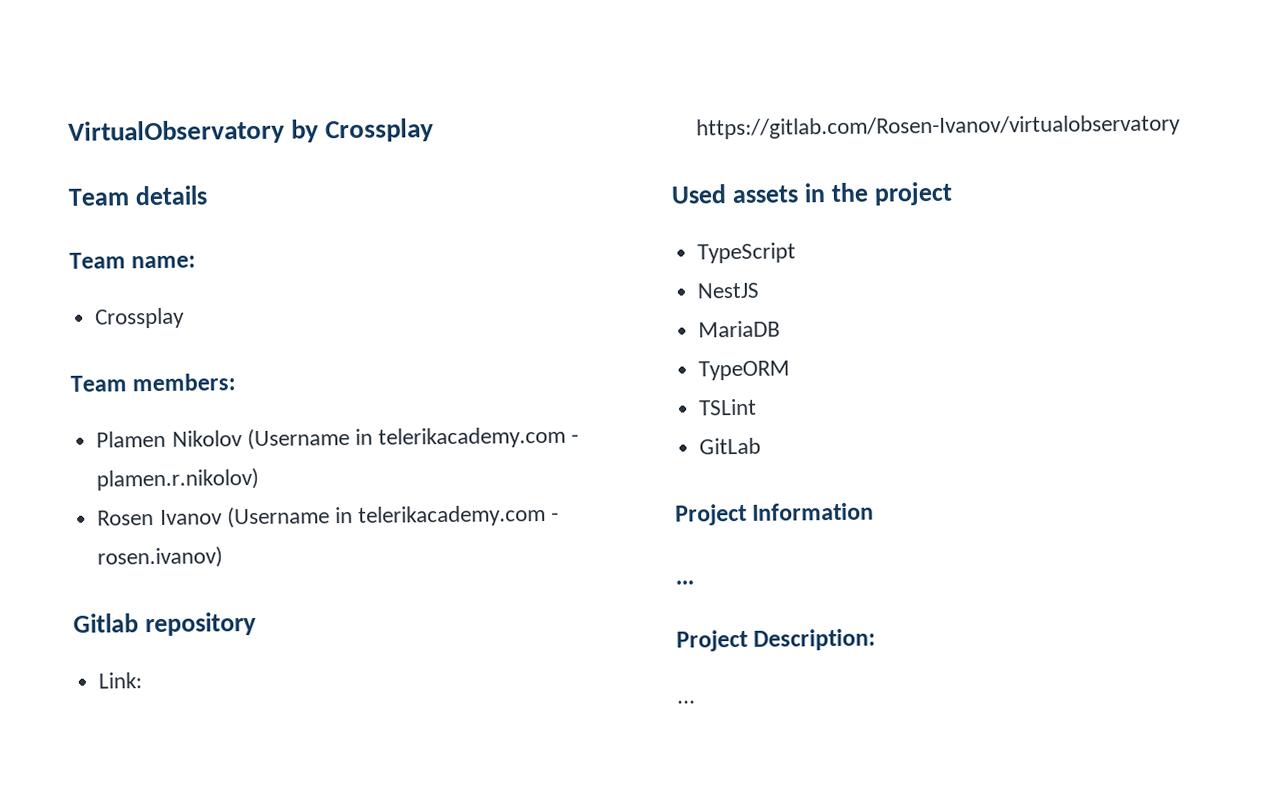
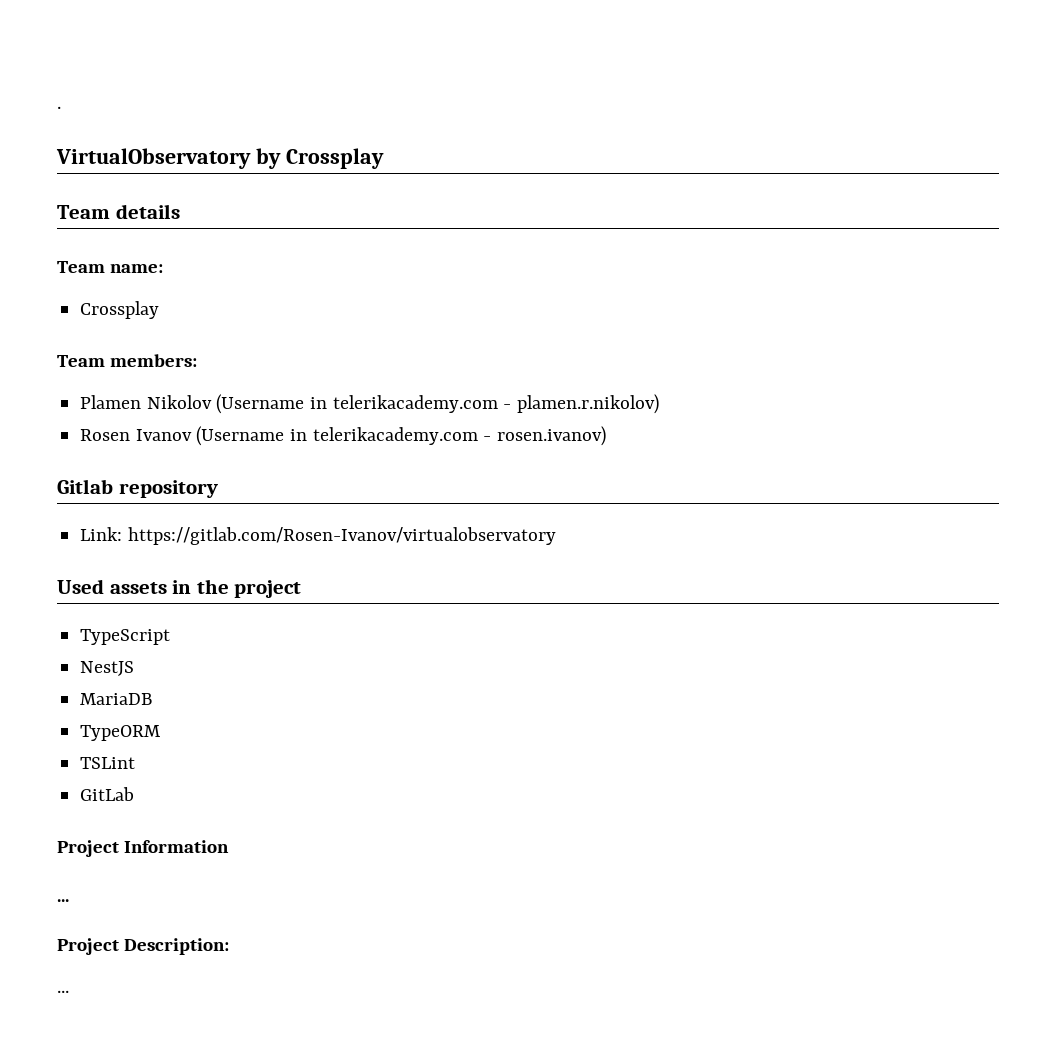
(68, 132) none -> [57,106,61,109] . //

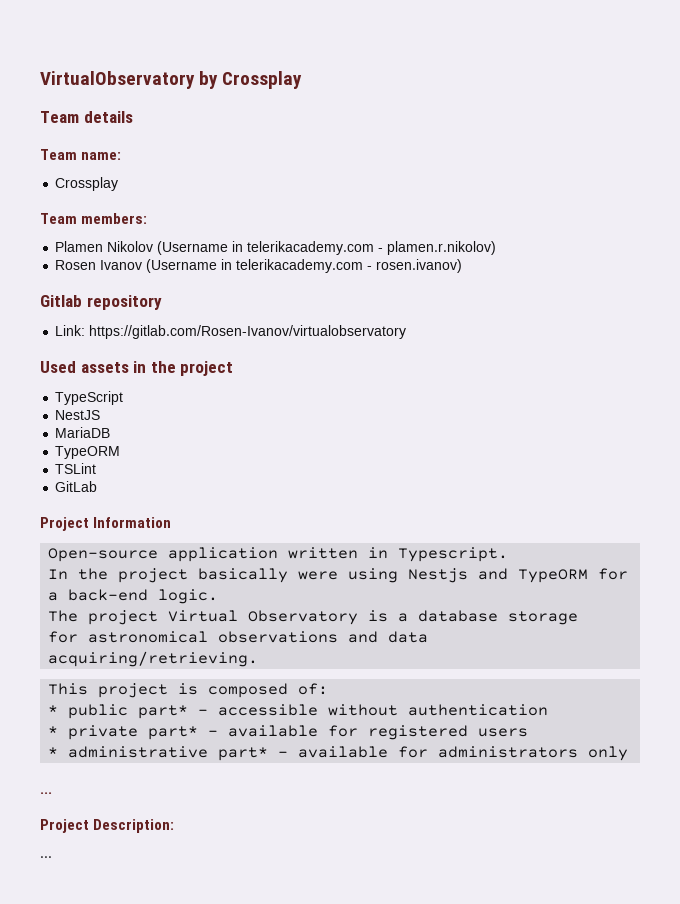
[57,106,61,109] . // -> (40, 80) none
(230, 846) none -> [48,547,509,562] [48,568,629,583] [48,589,219,604] [48,610,579,625] [48,631,429,643] [48,651,259,667] [48,683,329,698] [48,704,549,719] [48,725,529,740] [48,746,629,761] // Open-source application written in Typescript. // In the project basically were using Nestjs and TypeORM for a back-end logic. // The project Virtual Observatory is a database storage // for astronomical observations and data acquiring/retrieving. // This project is composed of: // * public part* - accessible without authentication // * private part* - available for registered users // * administrative part* - available for administrators only

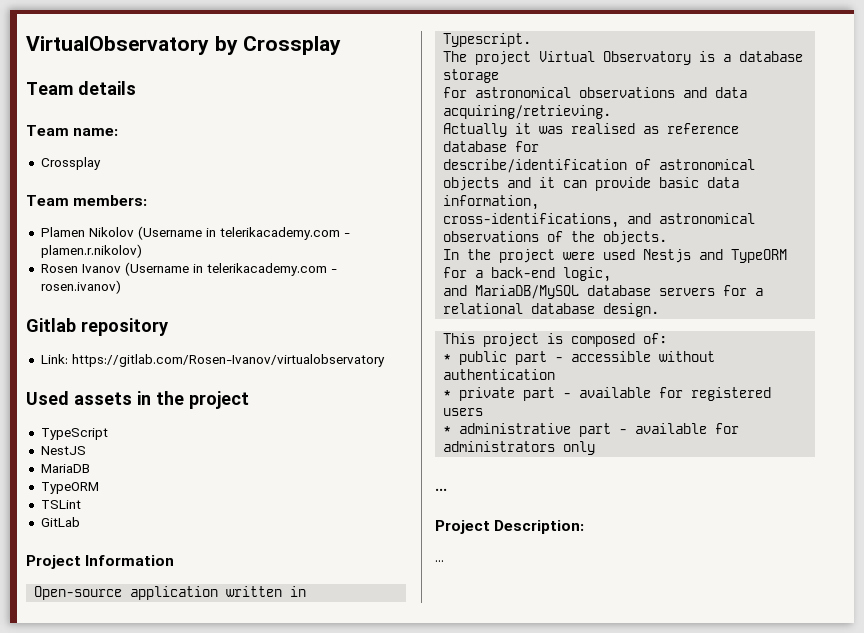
[48,568,629,583] [48,589,219,604] // In the project basically were using Nestjs and TypeORM for a back-end logic. -> (532, 40) none
(259, 659) none -> [443,123,740,137] [443,141,540,152] [443,159,756,173] [443,177,740,191] [443,195,540,210] [443,213,756,228] [443,231,668,245] [443,249,788,263] [443,267,612,282] [443,285,764,299] [443,303,660,317] // Actually it was realised as reference database for // describe/identification of astronomical objects and it can provide basic data information, // cross-identifications, and astronomical observations of the objects. // In the project were used Nestjs and TypeORM for a back-end logic, // and MariaDB/MySQL database servers for a relational database design.
[138,705,189,719] part* -> [515,351,548,365] part
[148,726,199,740] part* -> [523,387,556,401] part
[218,747,269,761] part* -> [579,423,612,437] part

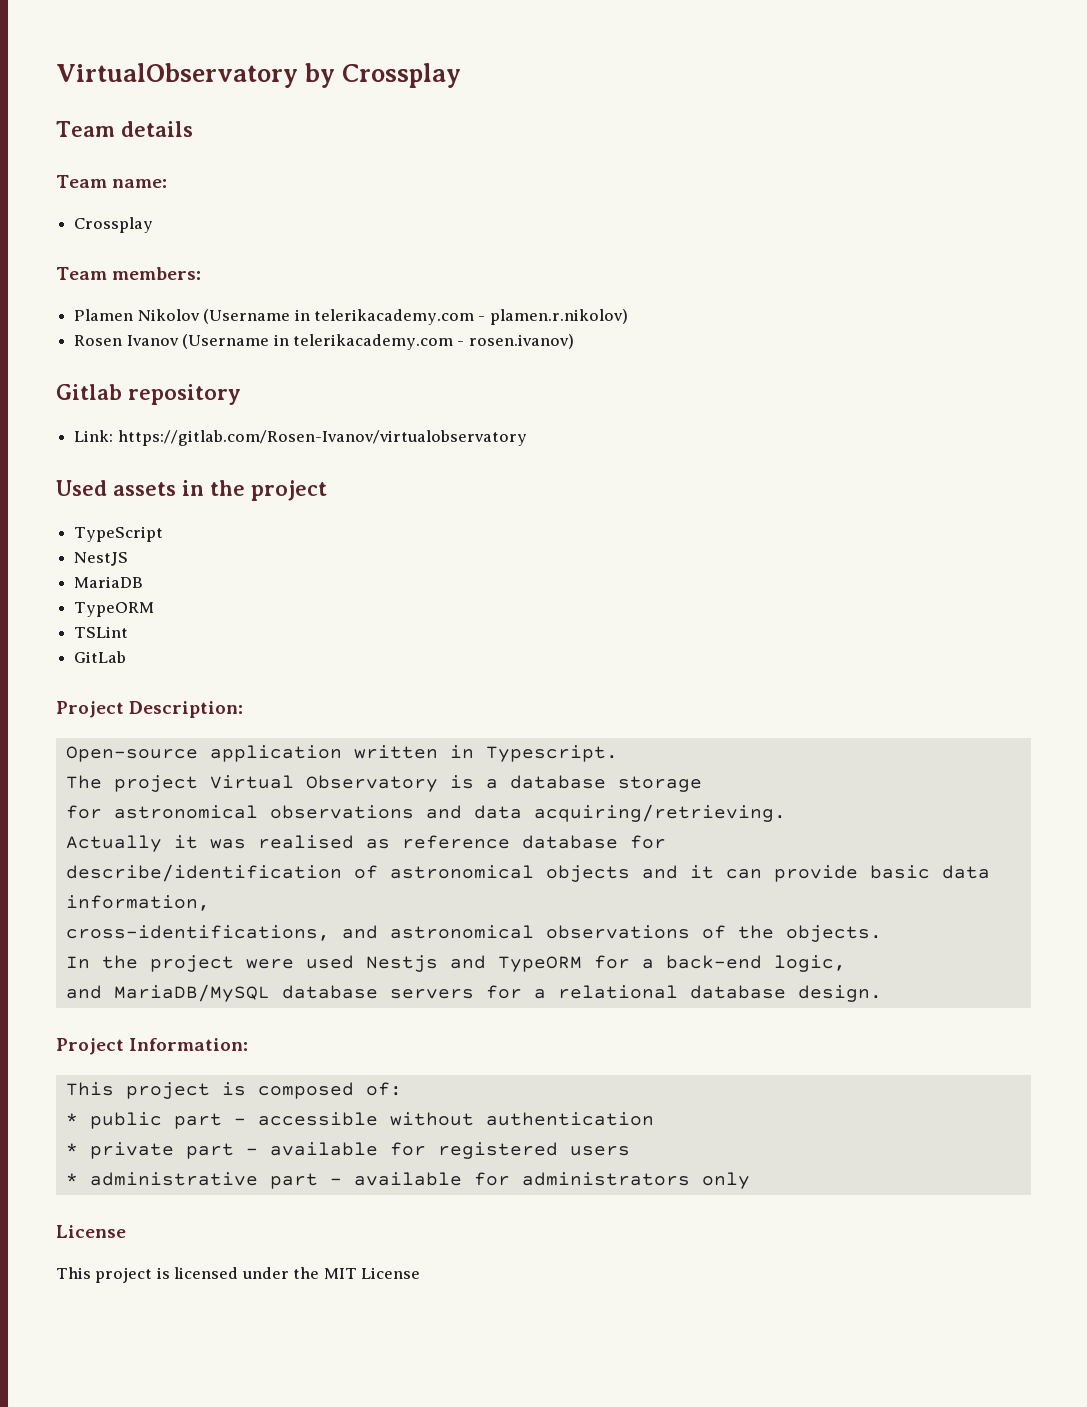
[85,555,175,566] Information -> [129,701,244,718] Description:
(660, 310) none -> [56,1038,249,1055] // Project Information:
[435,488,447,491] [435,520,585,534] [435,560,444,562] ... // Project Description: // ... -> [56,1225,126,1238] [56,1267,421,1283] License // This project is licensed under the MIT License

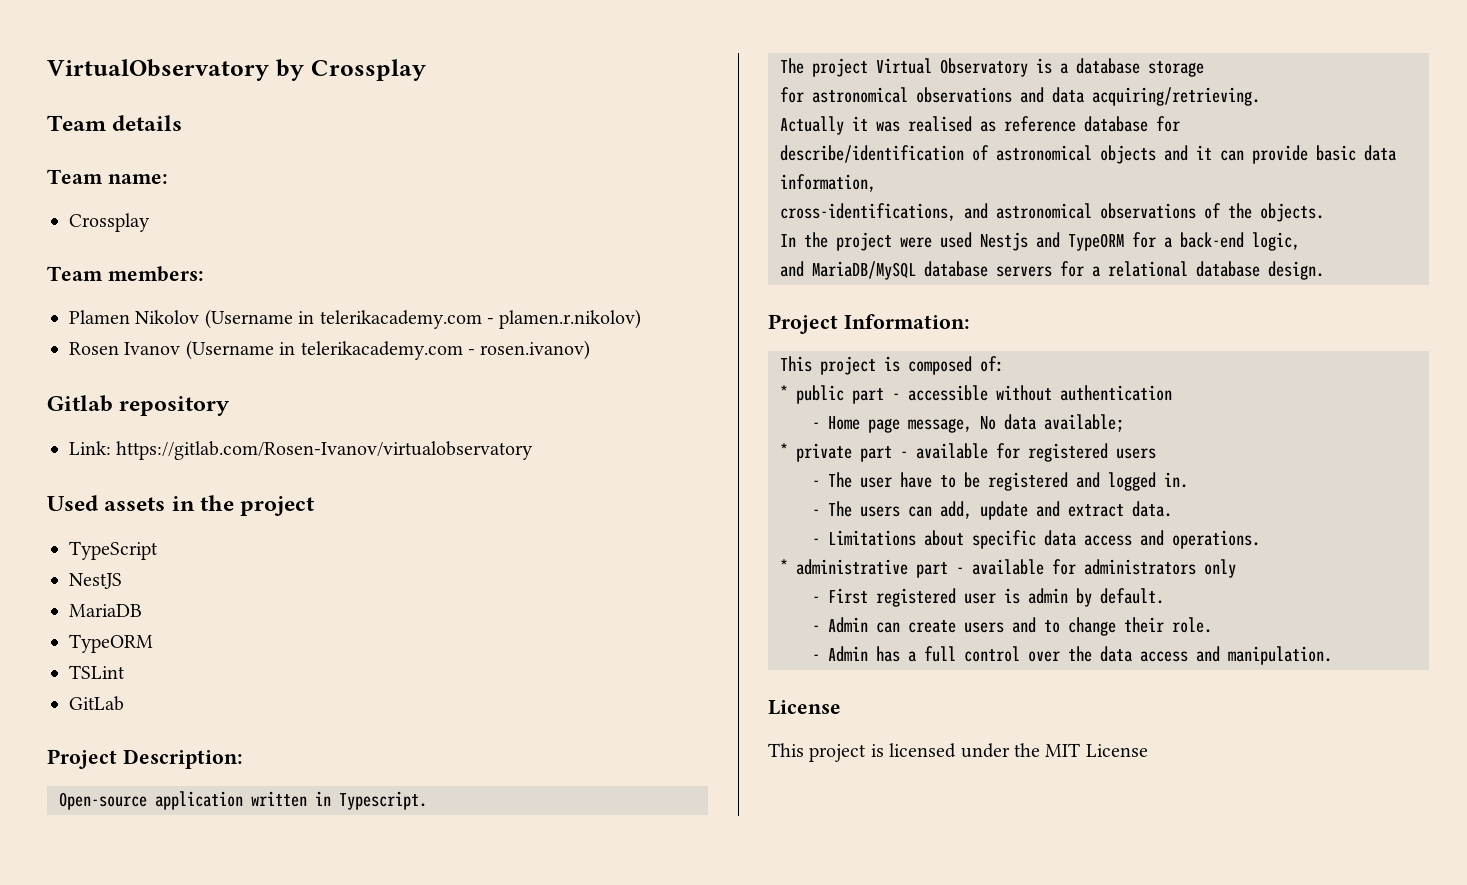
(654, 1119) none -> [812,414,1124,433] // - Home page message, No data available;
(630, 1151) none -> [812,472,1188,491] [812,501,1172,520] [812,530,1260,549] // - The user have to be registered and logged in. // - The users can add, update and extract data. // - Limitations about specific data access and operations.
(750, 1180) none -> [812,588,1164,607] [812,617,1212,636] [812,646,1332,665] // - First registered user is admin by default. // - Admin can create users and to change their role. // - Admin has a full control over the data access and manipulation.

